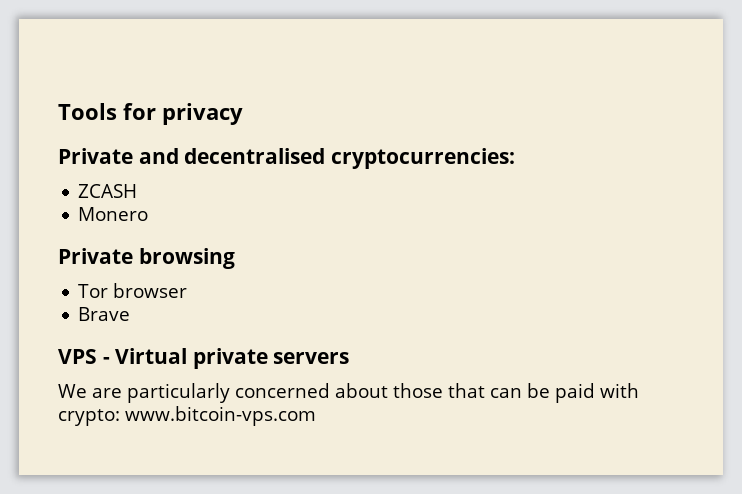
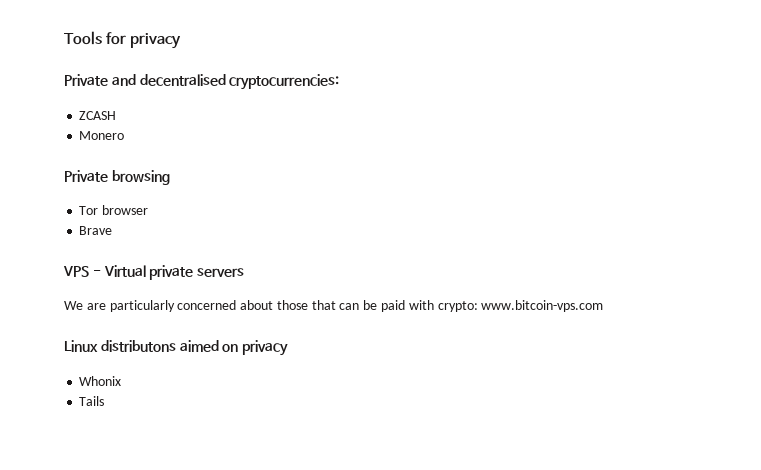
(316, 416) none -> [64,340,289,356] [79,376,122,386] [79,396,105,406] // Linux distributons aimed on privacy // Whonix // Tails

